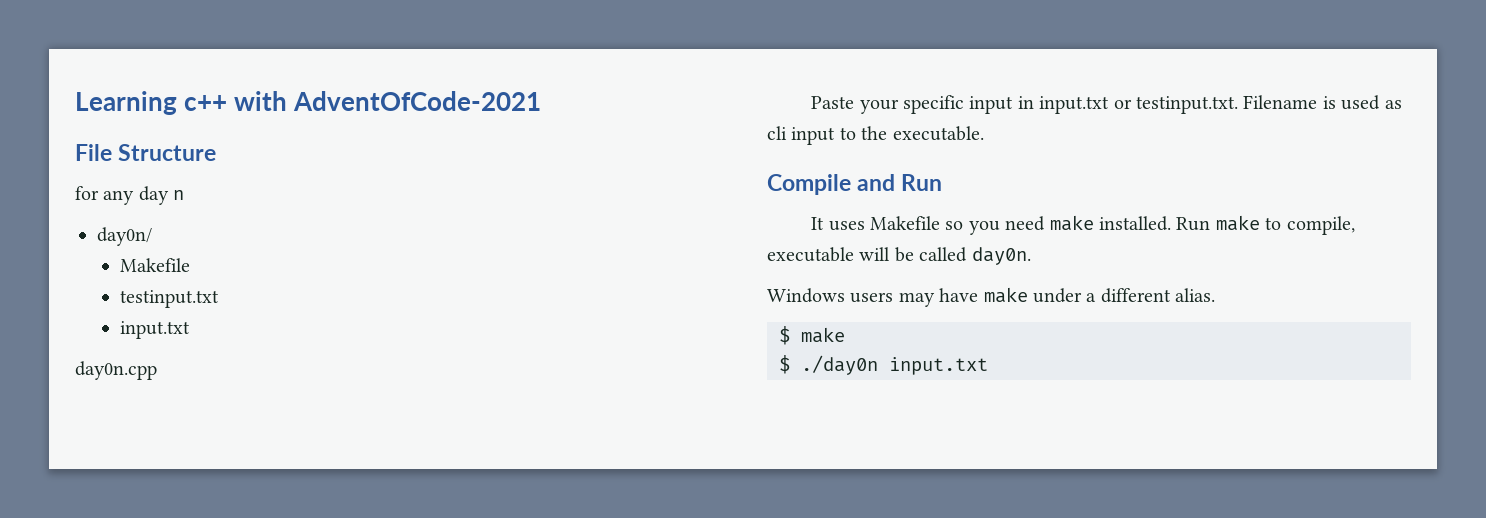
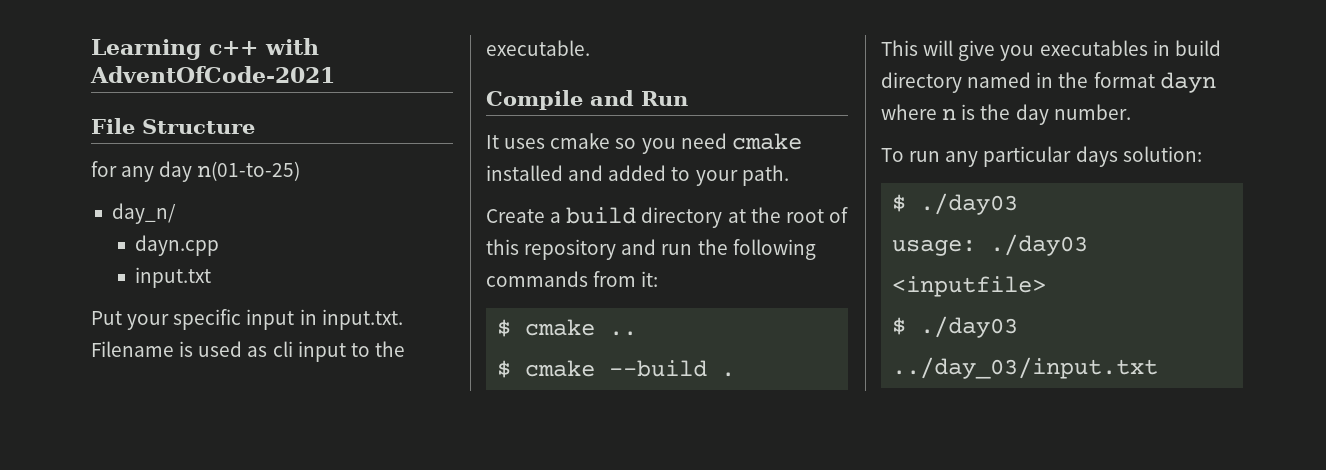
[173,190,185,200] [97,227,152,246] [120,258,191,272] [120,290,220,308] n // day0n/ // Makefile // testinput.txt -> [197,161,301,181] [111,203,176,224] [135,235,220,256] n(01-to-25) // day_n/ // dayn.cpp
[75,361,157,380] [811,96,855,109] day0n.cpp // Paste -> [91,311,122,325] Put
[1039,96,1238,114] input.txt or testinput.txt. -> [321,309,403,330] input.txt.
[869,216,940,230] Makefile -> [550,133,611,149] cmake
[1049,215,1355,235] [767,247,1031,265] [767,287,1216,307] [779,326,845,345] [779,355,988,375] make installed. Run make to compile, executable will be called day0n. // Windows users may have make under a different alias. // $ make // $ ./day0n input.txt -> [731,133,802,150] [486,165,789,186] [486,207,848,228] [486,239,816,260] [486,271,659,287] [497,319,638,337] [497,360,736,378] [881,40,1221,61] [881,72,1216,93] [881,104,1131,125] [881,146,1202,167] [892,193,1019,215] [892,234,1089,256] [892,276,1047,297] [892,316,1019,338] [892,357,1159,379] cmake installed and added to your path. // Create a build directory at the root of this repository and run the following commands from it: // $ cmake .. // $ cmake --build . // This will give you executables in build directory named in the format dayn where n is the day number. // To run any particular days solution: // $ ./day03 // usage: ./day03 <inputfile> // $ ./day03 ../day_03/input.txt

